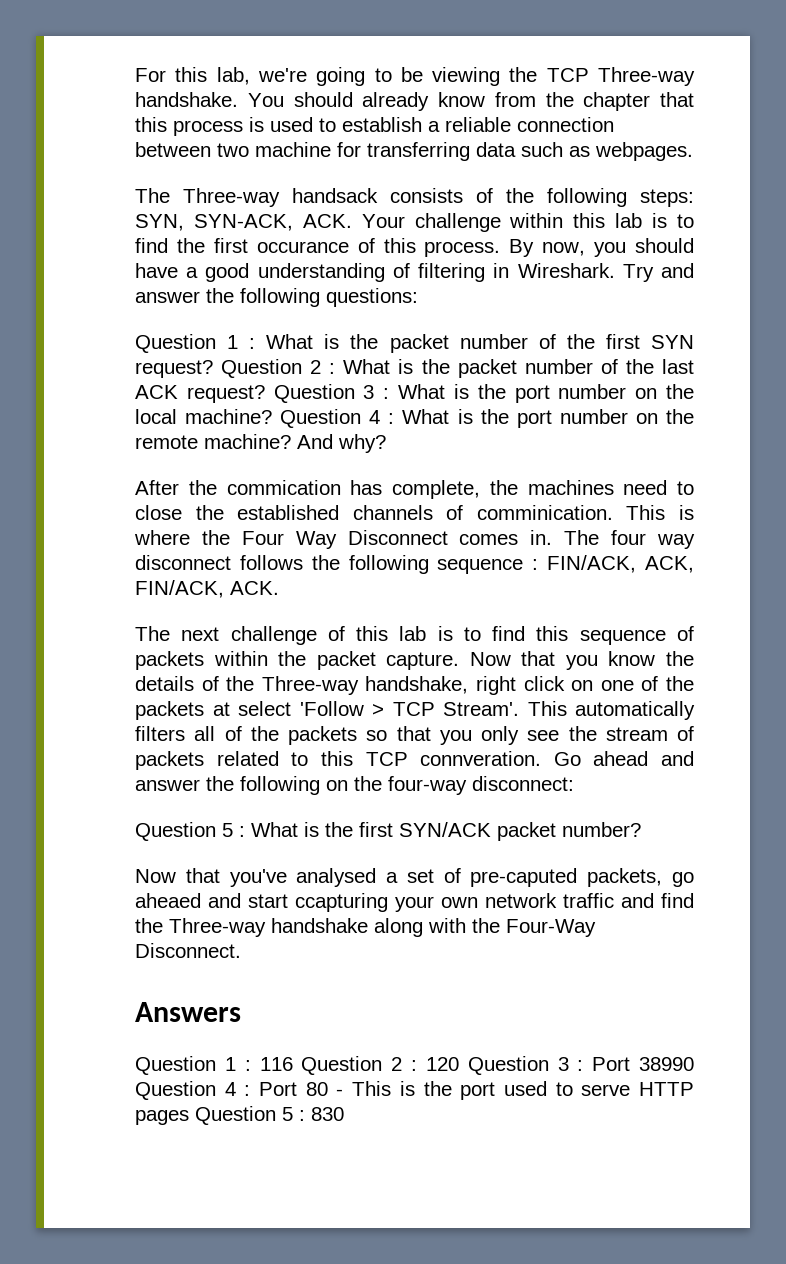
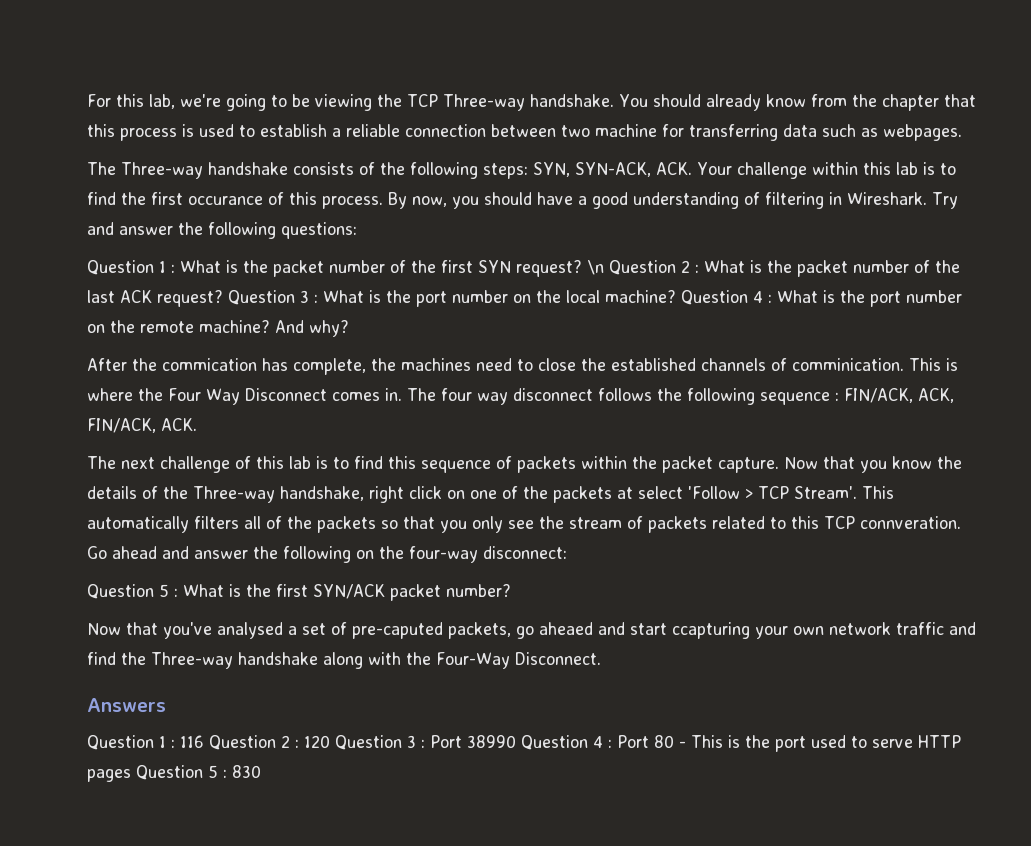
[292,188,378,203] handsack -> [208,162,288,175] handshake
(213, 369) none -> [587,260,604,275] \n

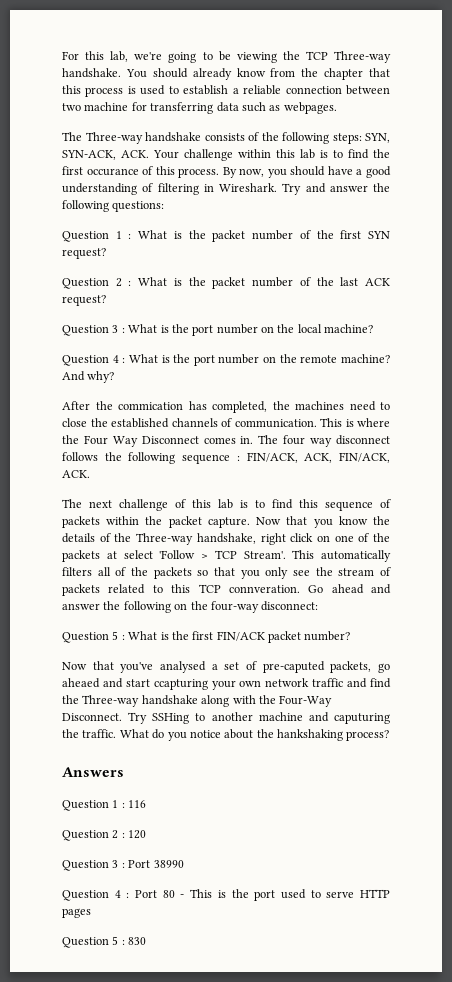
[587,260,604,275] \n -> (106, 253) //
(223, 298) none -> (106, 300) //
(676, 296) none -> (374, 328) //
[293,358,366,375] complete, -> [212,401,267,413] completed,
[792,358,904,371] comminication. -> [234,419,317,428] communication.
[313,584,385,599] SYN/ACK -> [216,631,265,641] FIN/ACK
(601, 658) none -> [128,712,390,724] [62,729,390,741] Try SSHing to another machine and caputuring the traffic. What do you notice about the hankshaking process?
(204, 741) none -> (147, 804) //
(330, 741) none -> (147, 834) //
(516, 741) none -> (184, 864) //
(131, 775) none -> (91, 913) //

